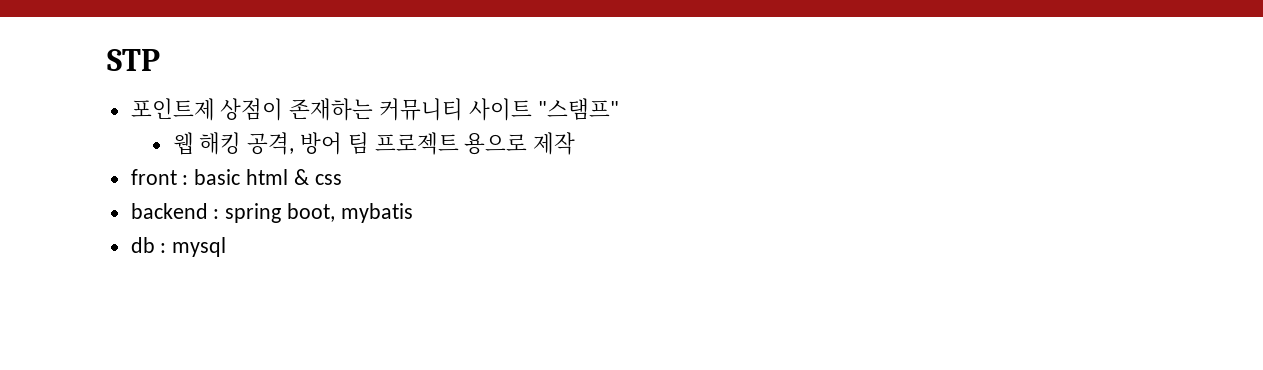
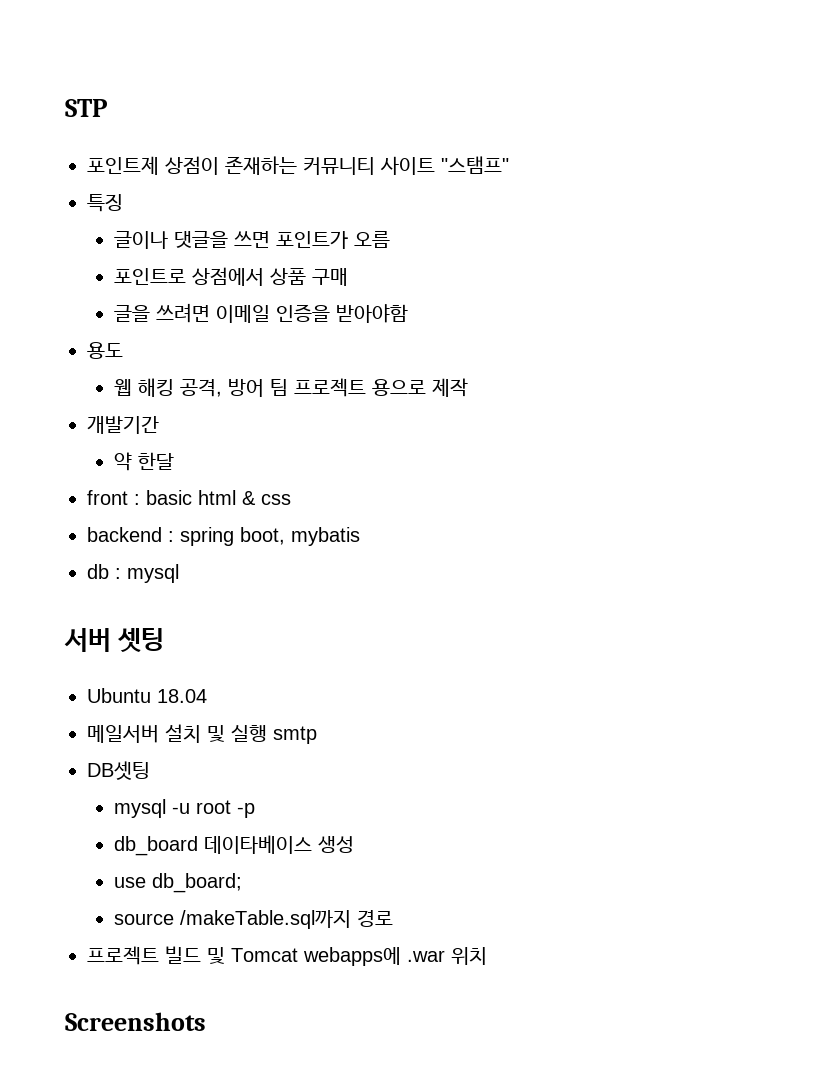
(619, 109) none -> [87,194,123,212] [114,231,391,249] [114,267,349,286] [114,303,409,323] [87,342,123,359] // 특징 // 글이나 댓글을 쓰면 포인트가 오름 // 포인트로 상점에서 상품 구매 // 글을 쓰려면 이메일 인증을 받아야함 // 용도
(576, 143) none -> [87,416,159,434] [114,452,175,471] // 개발기간 // 약 한달
(227, 247) none -> [64,628,164,652] [87,688,207,703] [87,724,317,744] [87,761,150,780] [114,799,256,818] [114,835,355,856] [114,873,243,893] [114,910,394,929] [87,946,487,966] [65,1012,206,1031] // 서버 셋팅 // Ubuntu 18.04 // 메일서버 설치 및 실행 smtp // DB셋팅 // mysql -u root -p // db_board 데이타베이스 생성 // use db_board; // source /makeTable.sql까지 경로 // 프로젝트 빌드 및 Tomcat webapps에 .war 위치 // Screenshots

